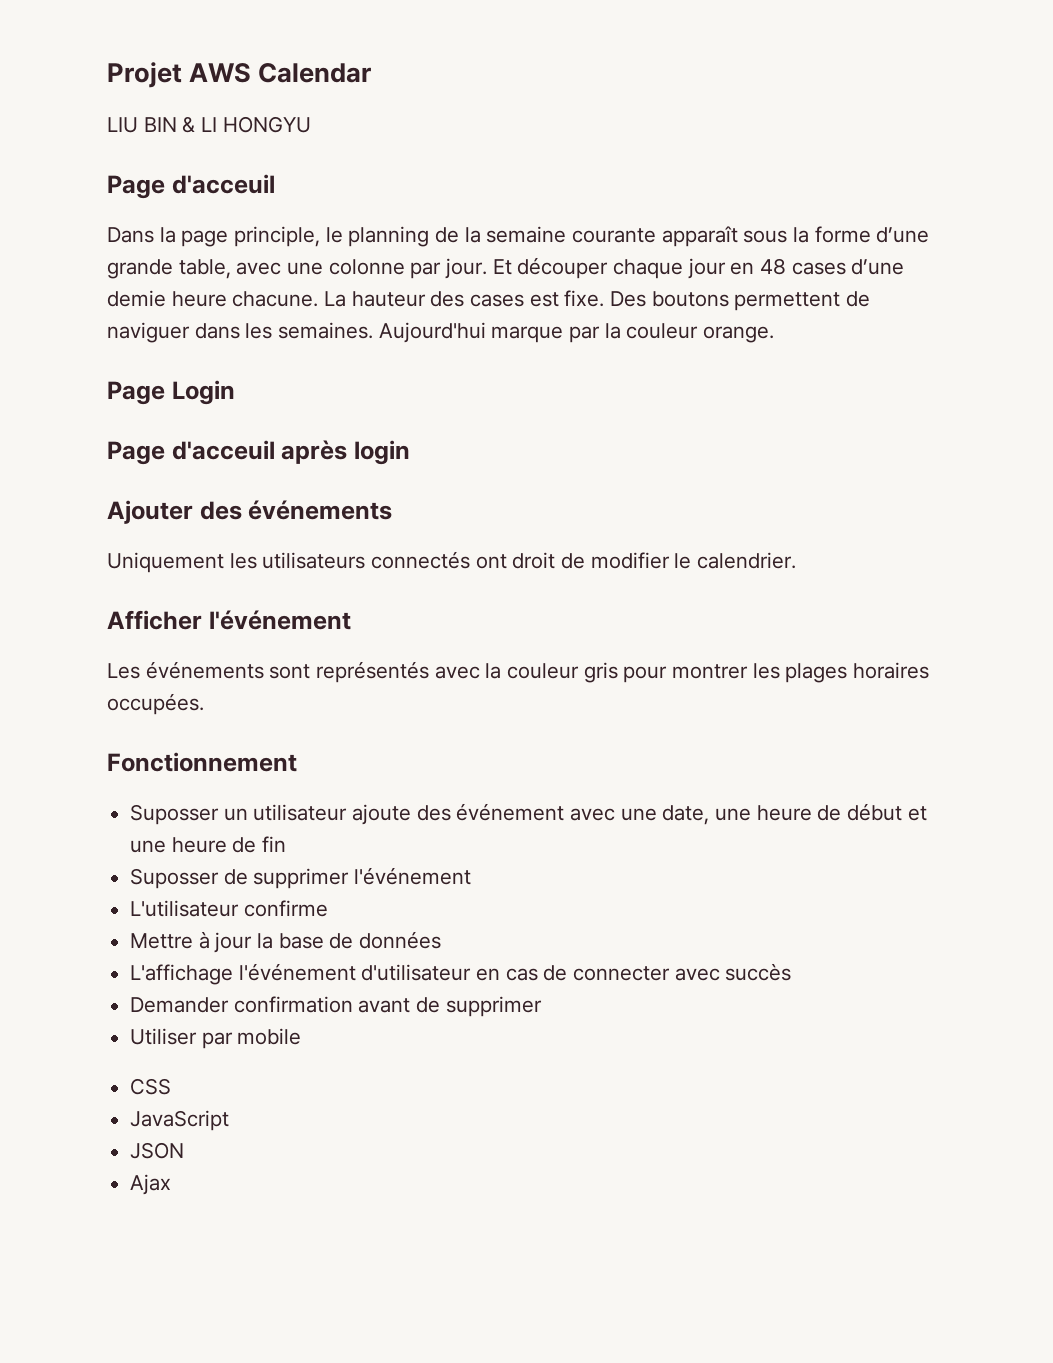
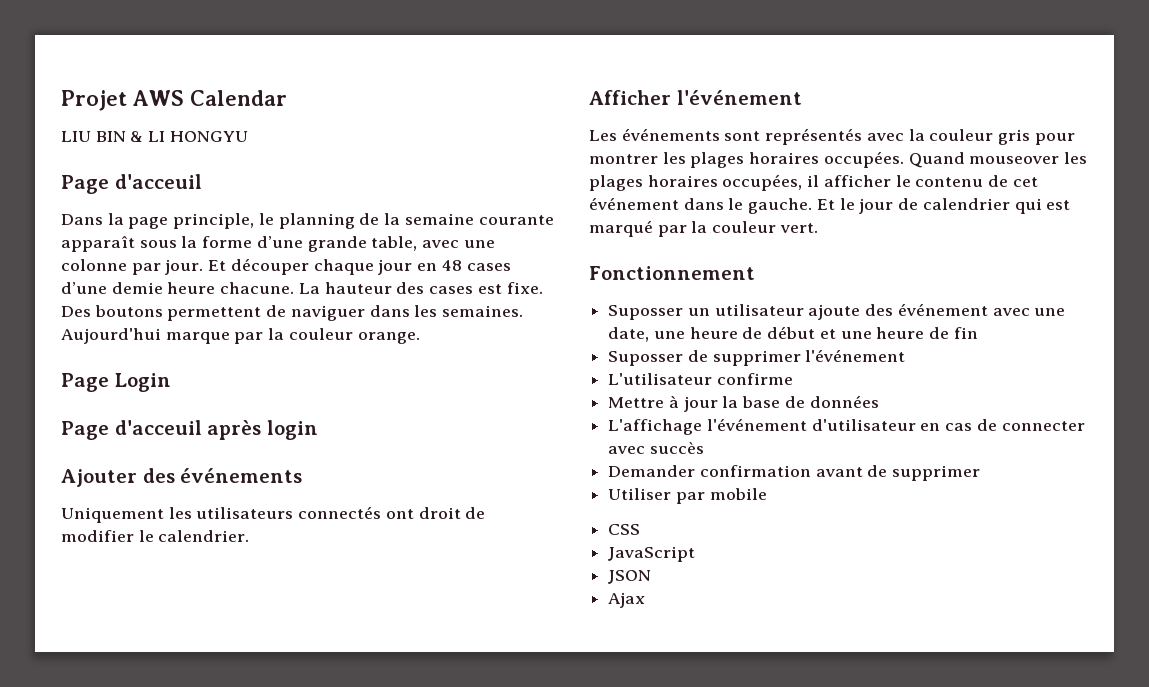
(204, 704) none -> [908,152,1088,168] [589,174,1038,191] [589,197,1071,214] [589,220,818,237] Quand mouseover les plages horaires occupées, il afficher le contenu de cet événement dans le gauche. Et le jour de calendrier qui est marqué par la couleur vert.

